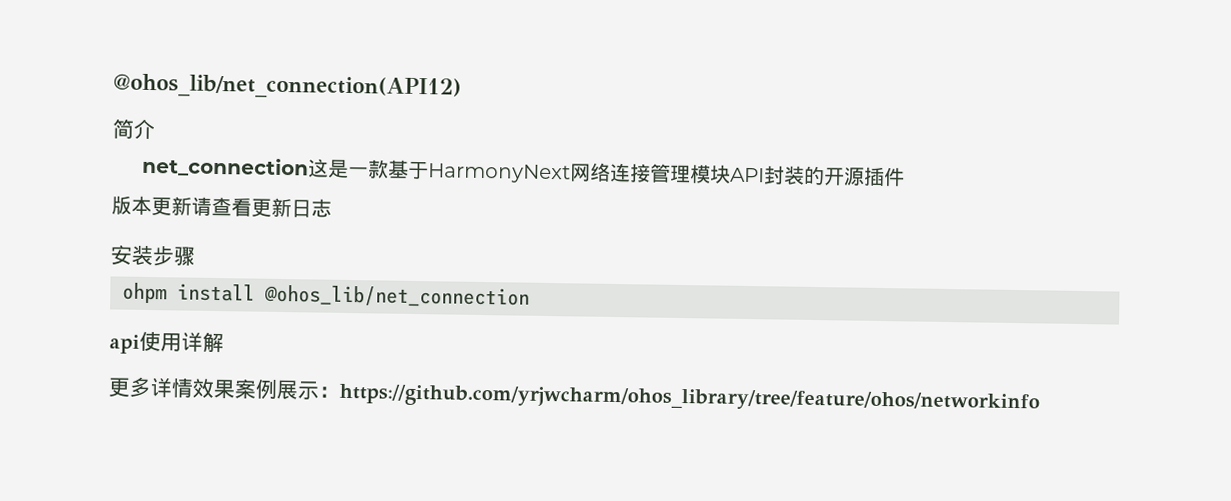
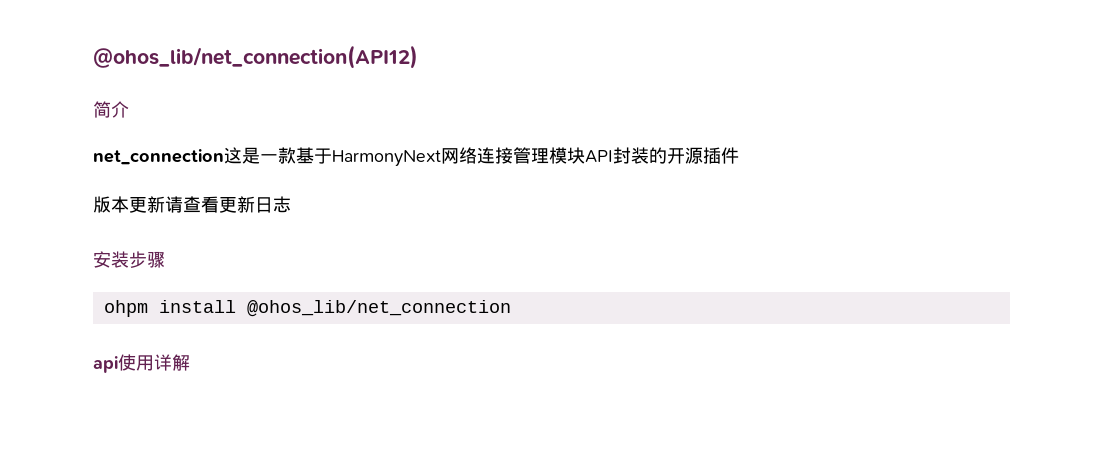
[108,376,1040,415] // 更多详情效果案例展示：https://github.com/yrjwcharm/ohos_library/tree/feature/ohos/networkinfo -> (190, 362) none

